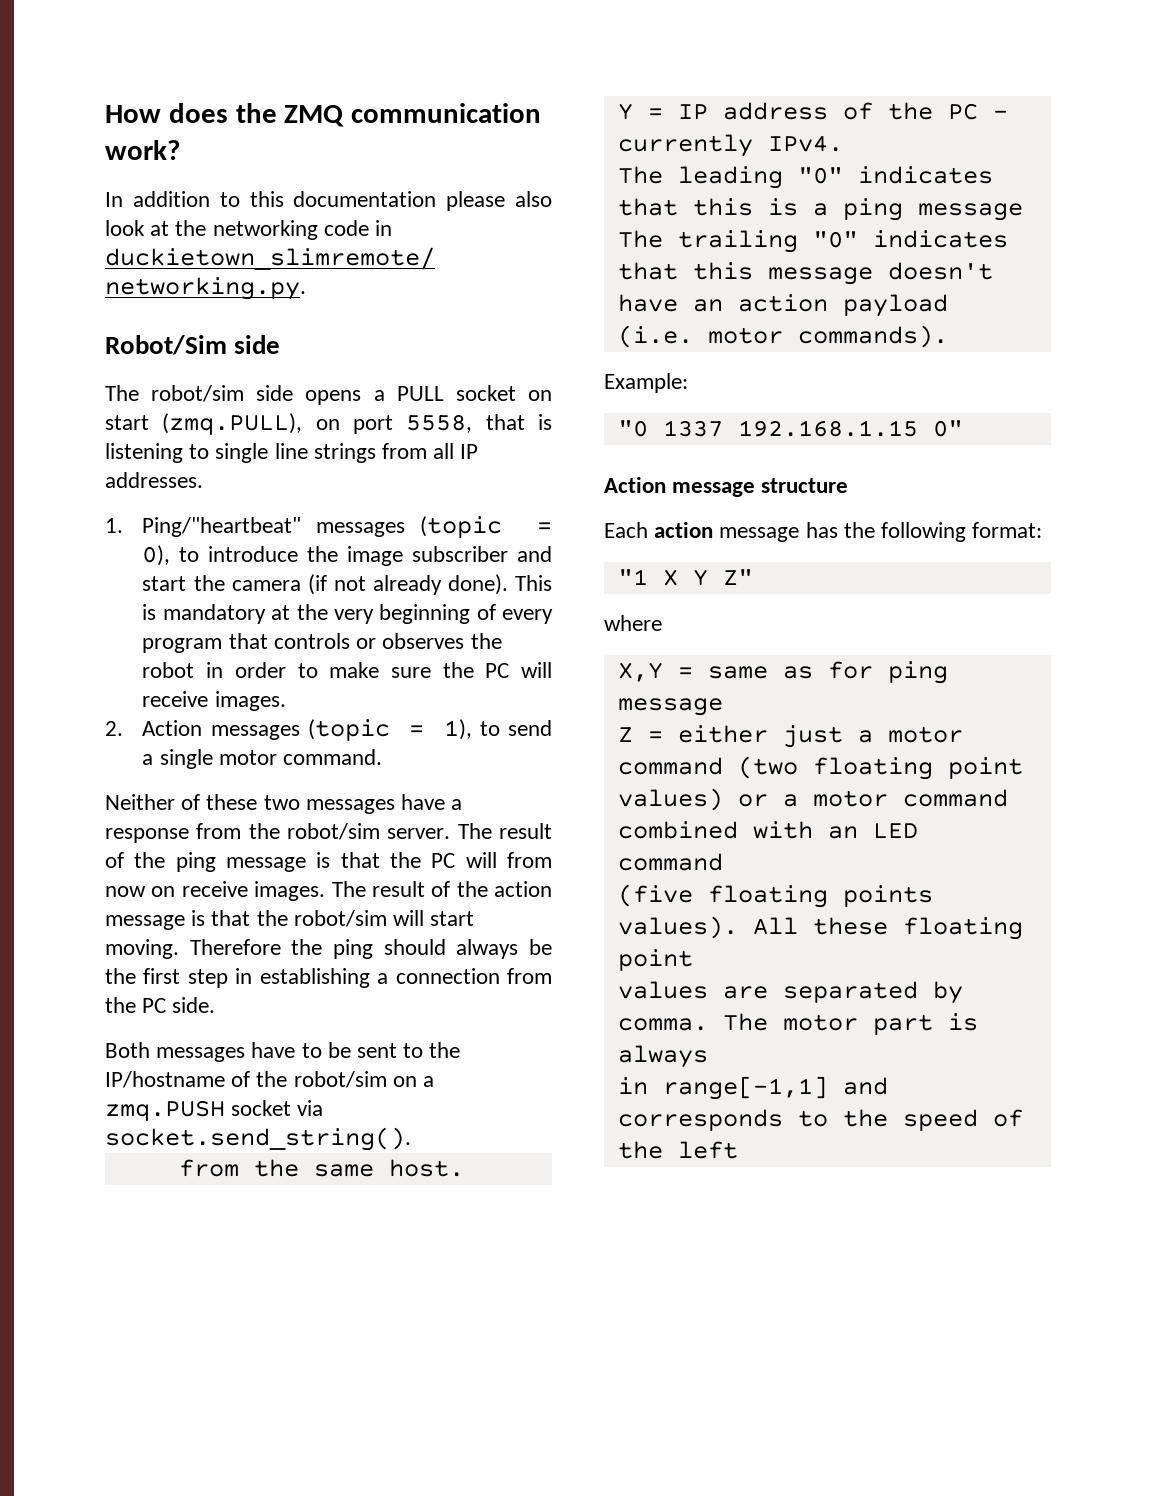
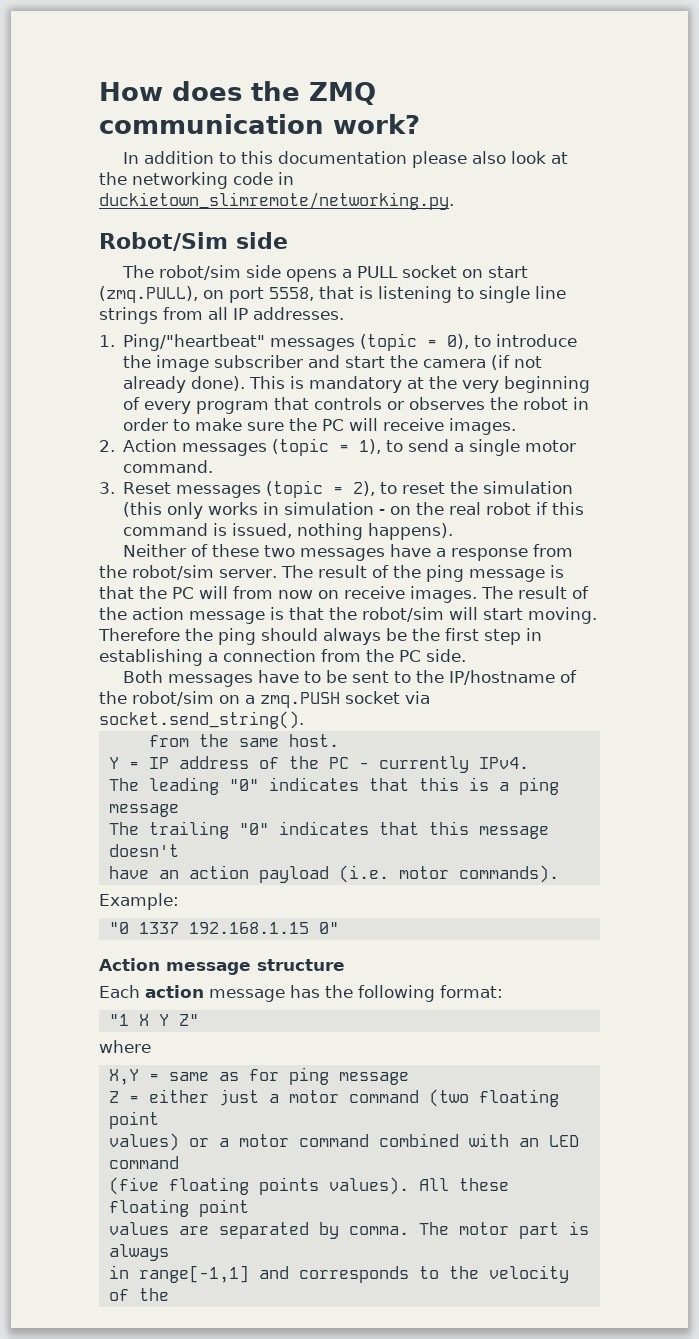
(383, 757) none -> [99,480,574,498] [123,502,585,519] [123,523,454,540] // 3. Reset messages (topic = 2), to reset the simulation (this only works in simulation - on the real robot if this command is issued, nothing happens).
[902,1109,1023,1131] [617,1141,738,1159] speed of the left -> [488,1265,569,1283] [108,1288,169,1301] velocity of the

